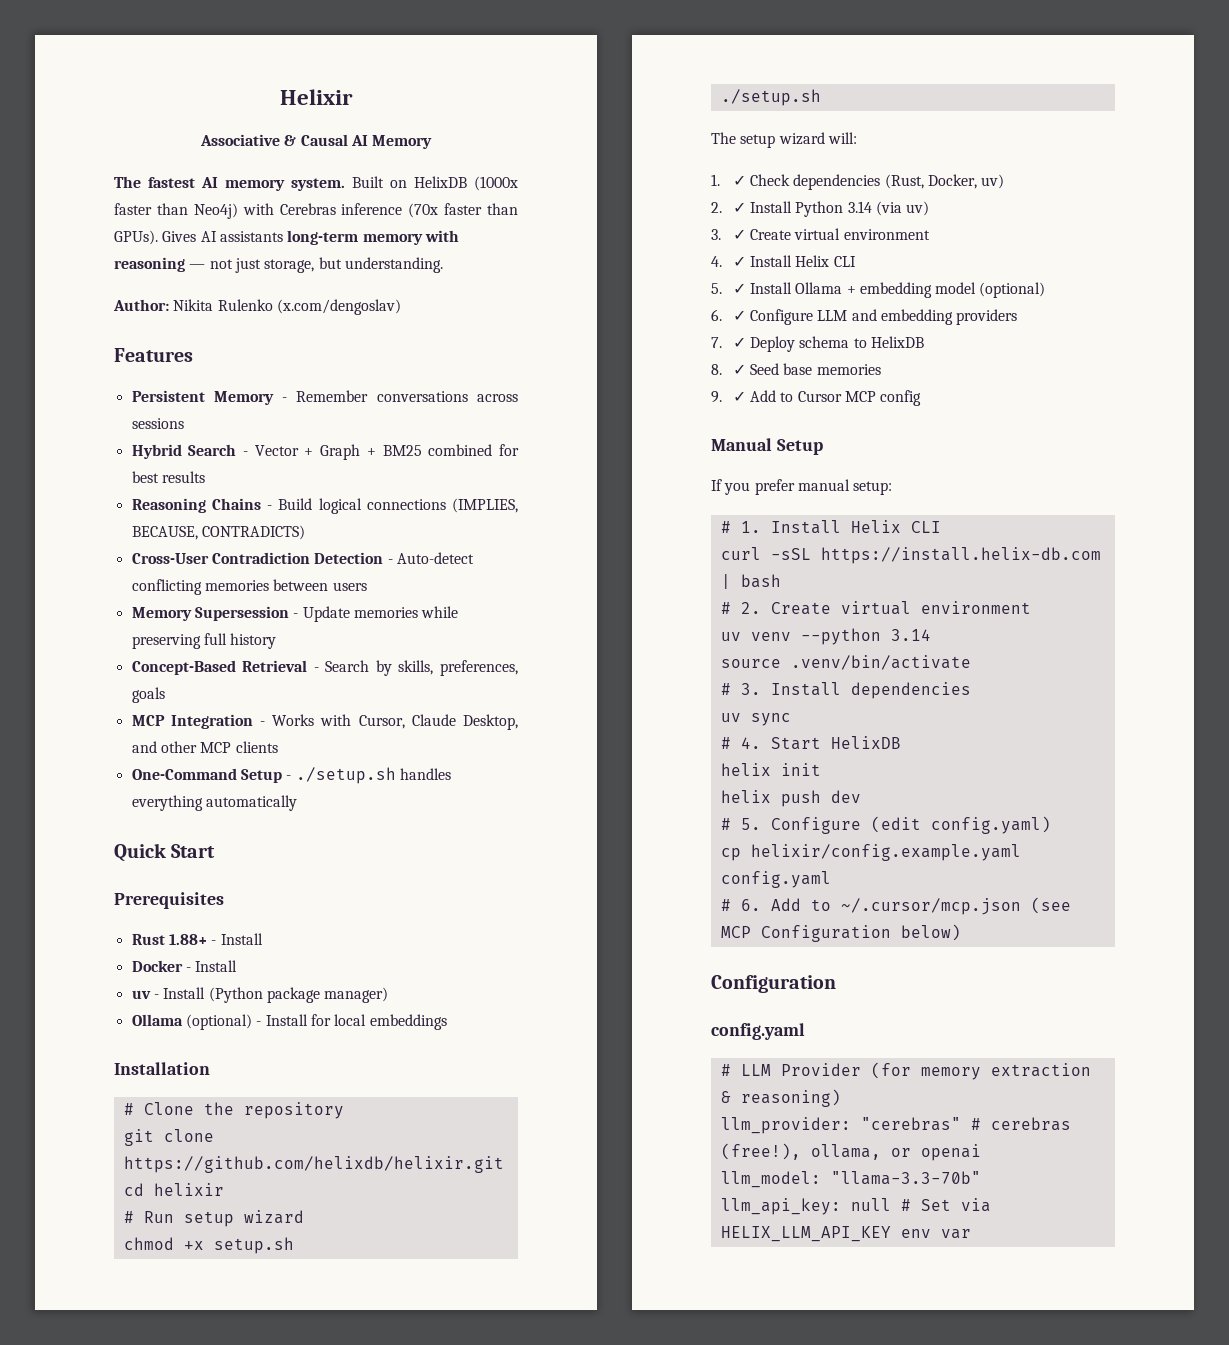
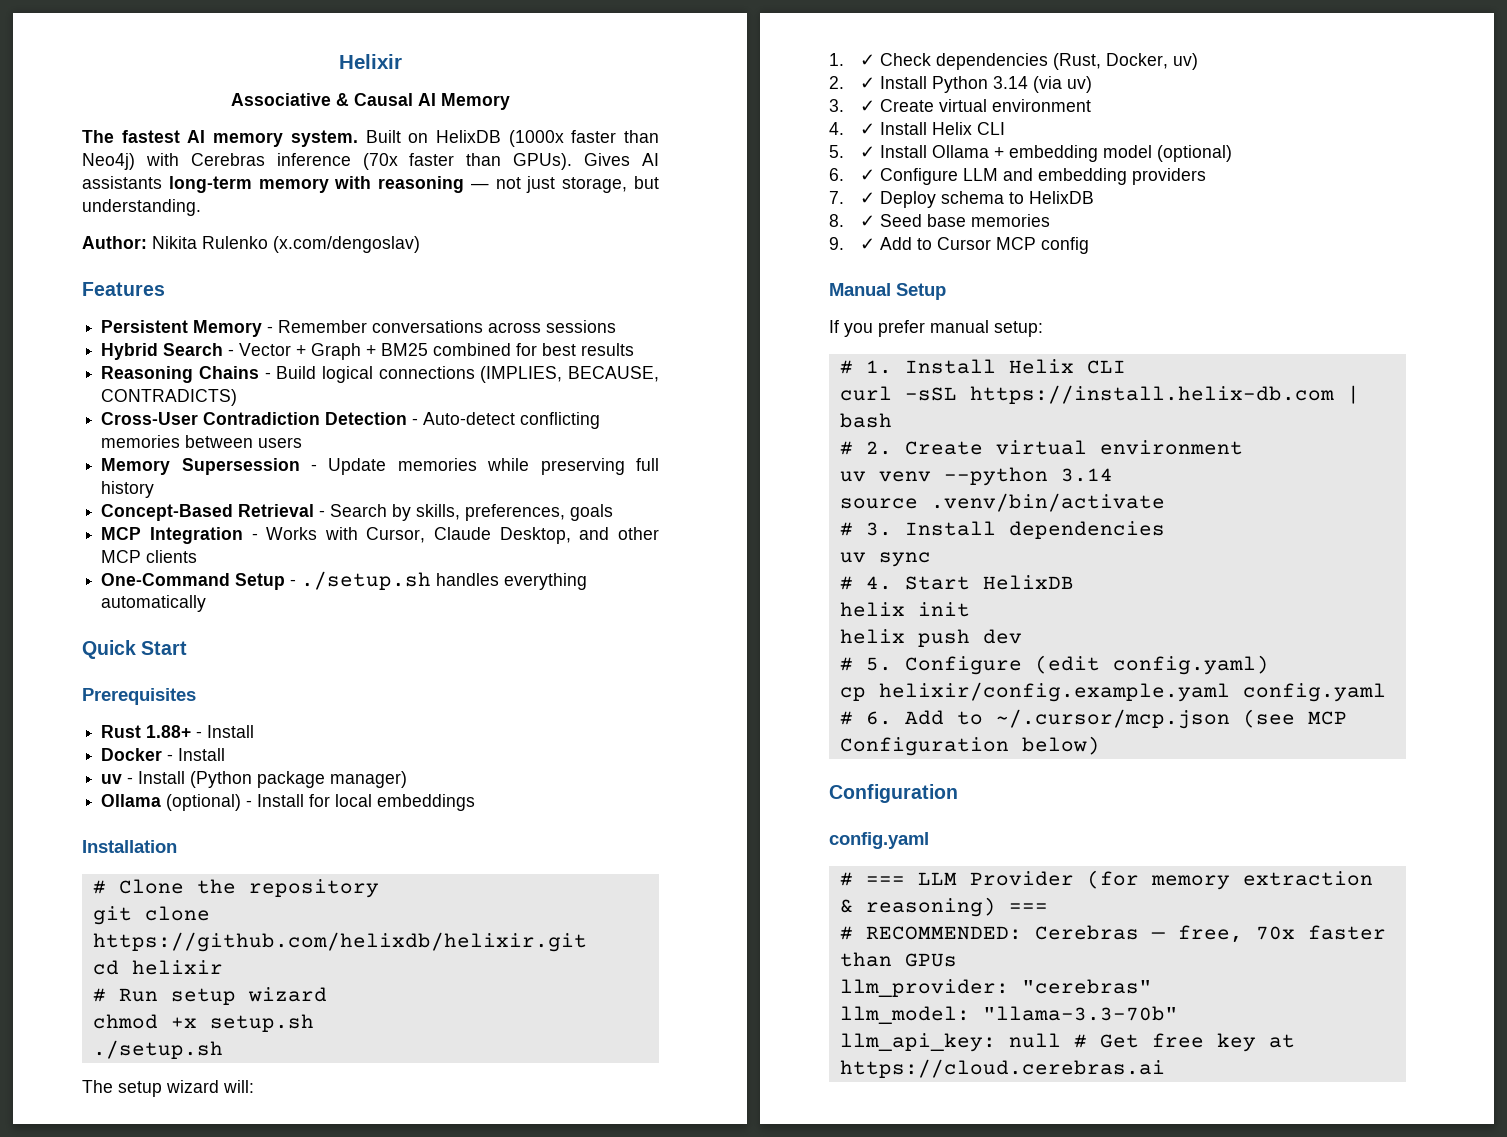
(731, 1070) none -> [865,876,905,885] ===
[720,1117,1071,1134] [720,1143,981,1161] // llm_provider: "cerebras" # cerebras (free!), ollama, or openai -> [1008,903,1048,912] [839,925,1386,943] [839,952,957,967] [839,979,1152,997] === // # RECOMMENDED: Cerebras — free, 70x faster than GPUs // llm_provider: "cerebras"
[920,1198,991,1212] [720,1226,971,1242] Set via HELIX_LLM_API_KEY env var -> [1099,1033,1295,1052] [839,1059,1165,1078] Get free key at https://cloud.cerebras.ai

